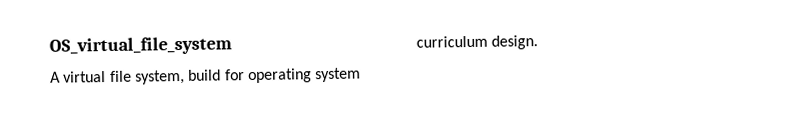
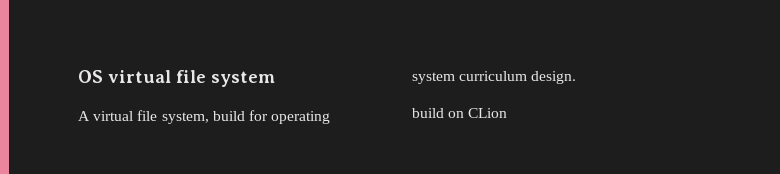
[49,36,232,56] OS_virtual_file_system -> [78,70,275,87] OS virtual file system
(539, 42) none -> [412,108,508,118] // build on CLion

